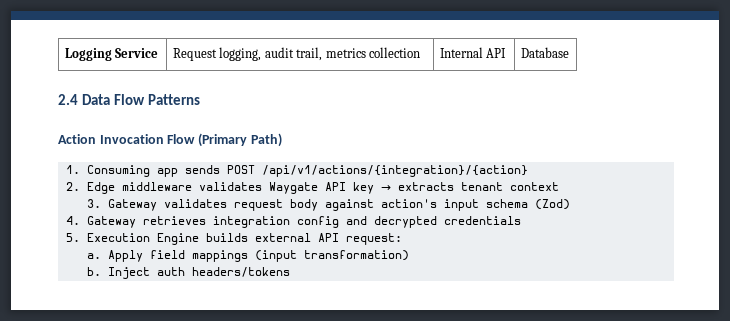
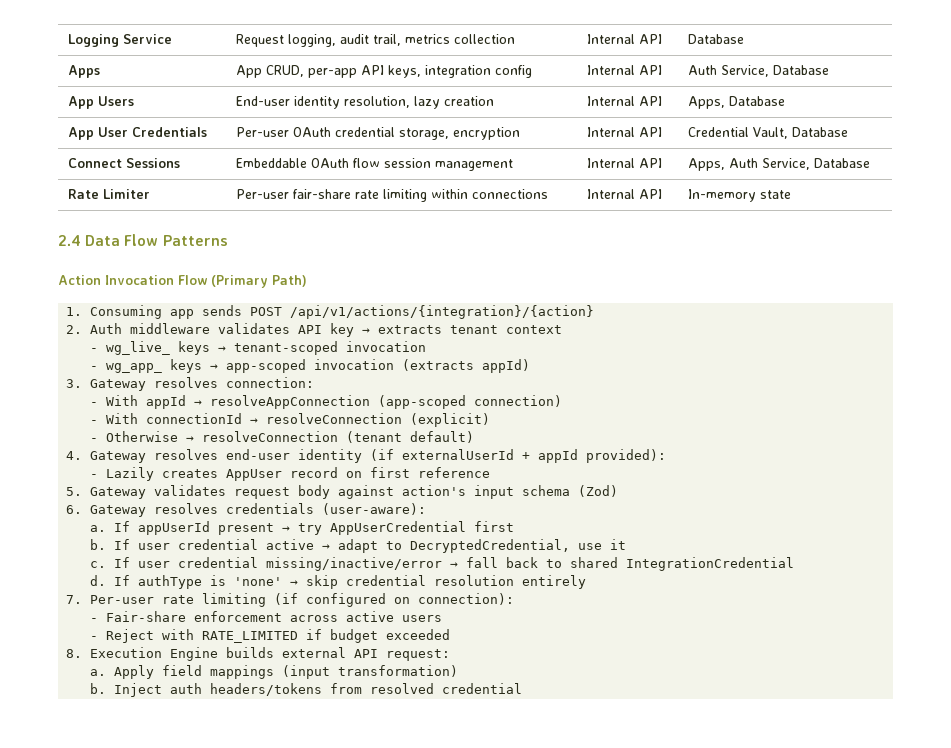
(569, 52) none -> [67,65,100,78] [235,65,532,78] [586,65,662,75] [687,65,829,77] [67,96,134,109] [235,96,494,109] [586,96,662,106] [687,96,785,109] [67,127,207,140] [235,127,520,140] [586,127,662,137] [687,127,848,139] [67,158,180,168] [235,158,513,171] [586,158,662,168] [687,158,870,171] [67,189,150,199] [235,189,548,202] [586,189,662,199] [687,189,791,202] // Apps | App CRUD, per-app API keys, integration config | Internal API | Auth Service, Database // App Users | End-user identity resolution, lazy creation | Internal API | Apps, Database // App User Credentials | Per-user OAuth credential storage, encryption | Internal API | Credential Vault, Database // Connect Sessions | Embeddable OAuth flow session management | Internal API | Apps, Auth Service, Database // Rate Limiter | Per-user fair-share rate limiting within connections | Internal API | In-memory state
[86,182,115,194] Edge -> [90,323,123,334] Auth
[268,182,318,194] Waygate -> (291, 328) none
[86,199,101,208] 3. -> [90,341,427,355] [90,359,531,373] [66,377,315,391] [90,395,563,409] [90,413,491,427] [90,431,475,443] [66,449,667,463] [90,467,491,481] [66,487,83,496] - wg_live_ keys → tenant-scoped invocation // - wg_app_ keys → app-scoped invocation (extracts appId) // 3. Gateway resolves connection: // - With appId → resolveAppConnection (app-scoped connection) // - With connectionId → resolveConnection (explicit) // - Otherwise → resolveConnection (tenant default) // 4. Gateway resolves end-user identity (if externalUserId + appId provided): // - Lazily creates AppUser record on first reference // 5.
[65,216,521,228] [65,233,80,242] 4. Gateway retrieves integration config and decrypted credentials // 5. -> [66,503,427,517] [90,521,515,535] [90,539,627,553] [90,557,795,571] [90,575,587,589] [66,593,515,607] [90,611,443,622] [90,629,451,643] [66,649,83,658] 6. Gateway resolves credentials (user-aware): // a. If appUserId present → try AppUserCredential first // b. If user credential active → adapt to DecryptedCredential, use it // c. If user credential missing/inactive/error → fall back to shared IntegrationCredential // d. If authType is 'none' → skip credential resolution entirely // 7. Per-user rate limiting (if configured on connection): // - Fair-share enforcement across active users // - Reject with RATE_LIMITED if budget exceeded // 8.
(290, 272) none -> [330,683,523,694] from resolved credential

